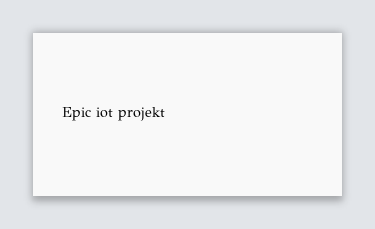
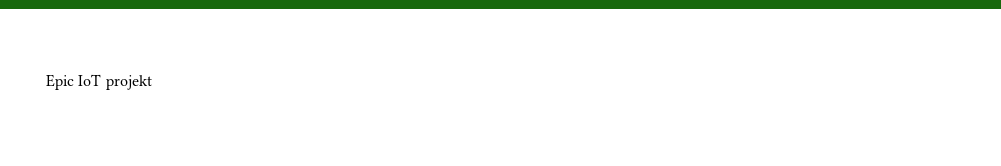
[96,107,113,118] iot -> [78,74,102,86] IoT

